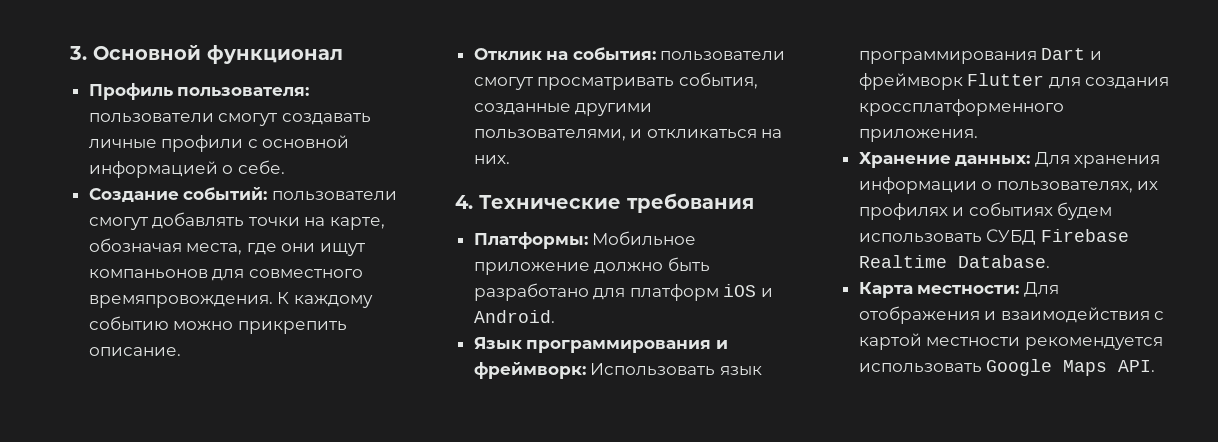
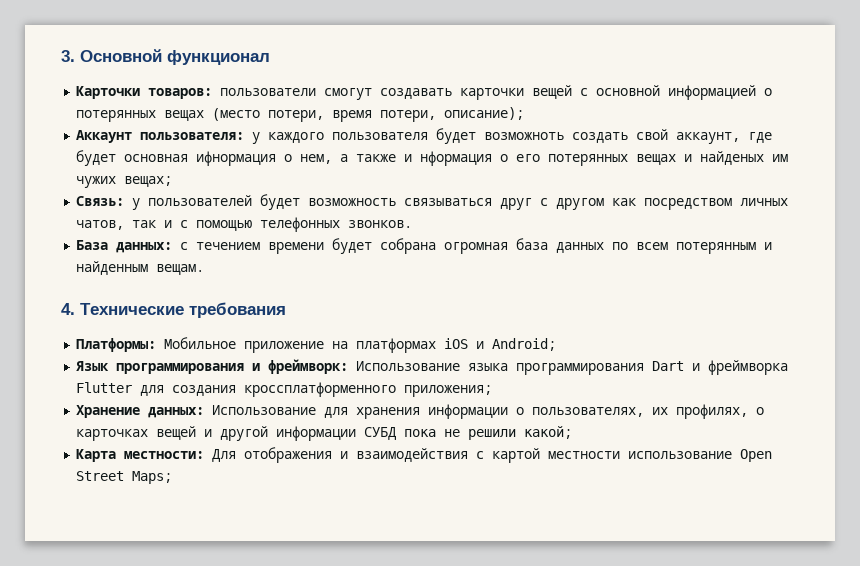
[88,83,310,100] Профиль пользователя: -> [76,86,213,99] Карточки товаров:
[88,135,244,152] личные профили -> [460,85,573,100] карточки вещей
[237,160,285,174] [88,187,397,202] [88,212,386,230] [88,238,366,256] [88,269,363,281] [88,292,373,308] [88,316,347,334] [88,347,181,356] [473,47,786,61] [473,72,758,90] [473,103,653,116] [473,129,783,141] [473,155,510,164] себе. // Создание событий: пользователи смогут добавлять точки на карте, обозначая места, где они ищут компаньонов для совместного времяпровождения. К каждому событию можно прикрепить описание. // Отклик на события: пользователи смогут просматривать события, созданные другими пользователями, и откликаться на них. -> [76,107,525,122] [76,128,773,144] [76,150,789,166] [76,176,173,188] [76,194,789,210] [76,217,413,232] [76,238,773,254] [76,261,205,275] потерянных вещах (место потери, время потери, описание); // Аккаунт пользователя: у каждого пользователя будет возможноть создать свой аккаунт, где будет основная ифнормация о нем, а также и нформация о его потерянных вещах и найденых им чужих вещах; // Связь: у пользователей будет возможность связываться друг с другом как посредством личных чатов, так и с помощью телефонных звонков. // База данных: с течением времени будет собрана огромная база данных по всем потерянным и найденным вещам.
[594,257,710,274] [473,283,719,301] должно быть разработано для платформ -> [332,338,437,353] на платформах
[473,310,555,323] Android. -> [492,338,557,351] Android;
[590,363,762,376] Использовать язык -> [356,361,509,371] Использование языка
[858,73,963,90] фреймворк -> [708,360,789,375] фреймворка
[858,129,978,142] приложения. -> [404,385,493,397] приложения;
[1034,152,1070,167] Для -> [212,405,349,418] Использование для
[858,202,1113,220] [858,229,1129,245] [858,255,1050,268] профилях и событиях будем использовать СУБД Firebase Realtime Database. -> [676,404,765,419] [76,426,573,441] профилях, о карточках вещей и другой информации СУБД пока не решили какой;
[1024,337,1163,350] [858,359,1156,376] рекомендуется использовать Google Maps API. -> [628,449,773,462] [76,471,173,484] использование Open Street Maps;

